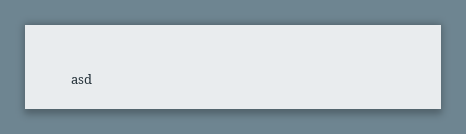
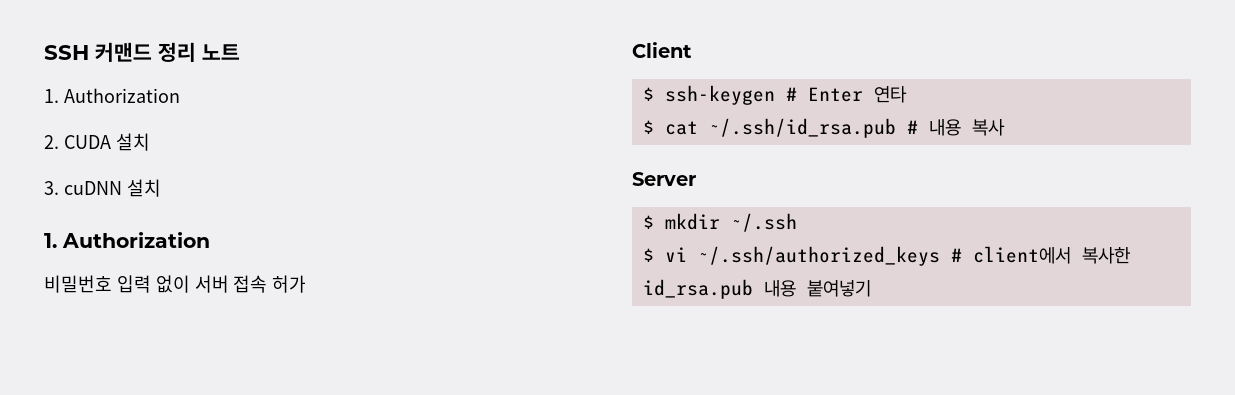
[71,74,92,84] asd -> [44,42,240,62] [44,88,180,103] [44,133,150,151] [44,179,161,197] [44,232,210,248] [44,275,307,293] [632,42,692,58] [642,85,907,105] [642,118,1005,138] [632,172,696,186] [642,213,797,232] [642,246,1131,266] [642,279,871,299] SSH 커맨드 정리 노트 // 1. Authorization // 2. CUDA 설치 // 3. cuDNN 설치 // 1. Authorization // 비밀번호 입력 없이 서버 접속 허가 // Client // $ ssh-keygen # Enter 연타 // $ cat ~/.ssh/id_rsa.pub # 내용 복사 // Server // $ mkdir ~/.ssh // $ vi ~/.ssh/authorized_keys # client에서 복사한 id_rsa.pub 내용 붙여넣기

